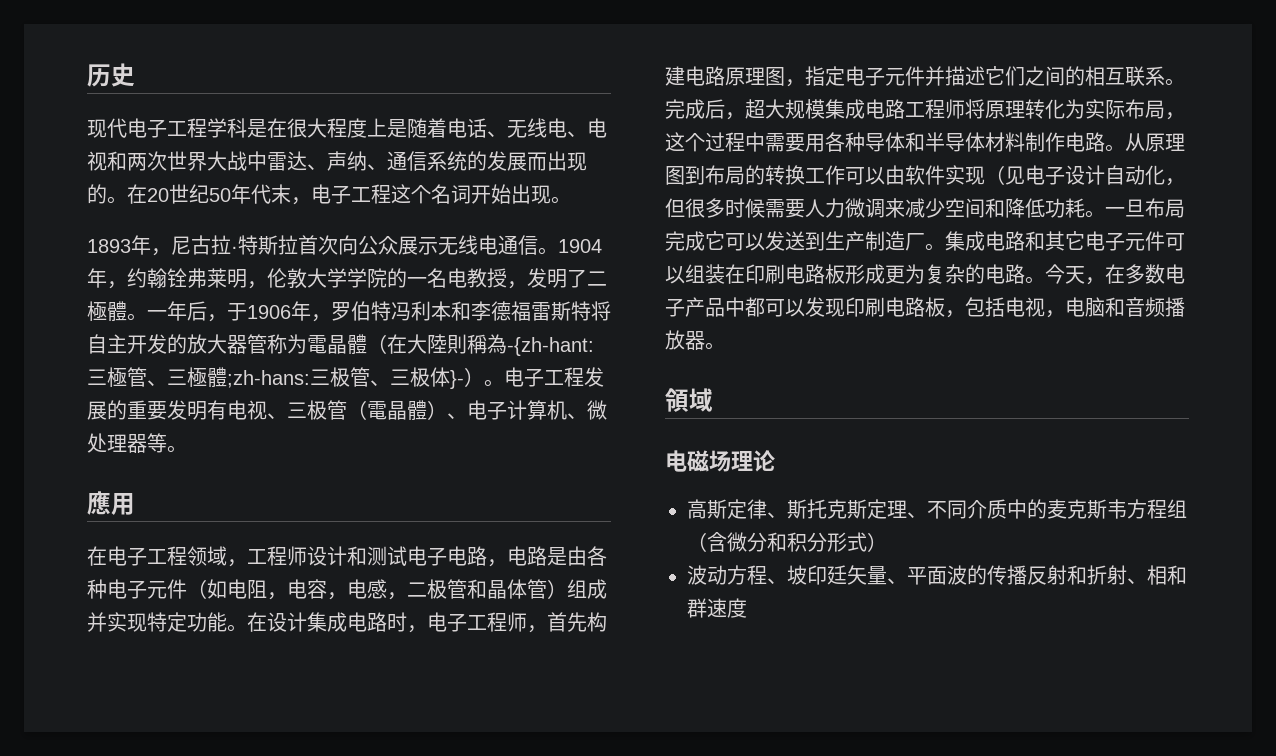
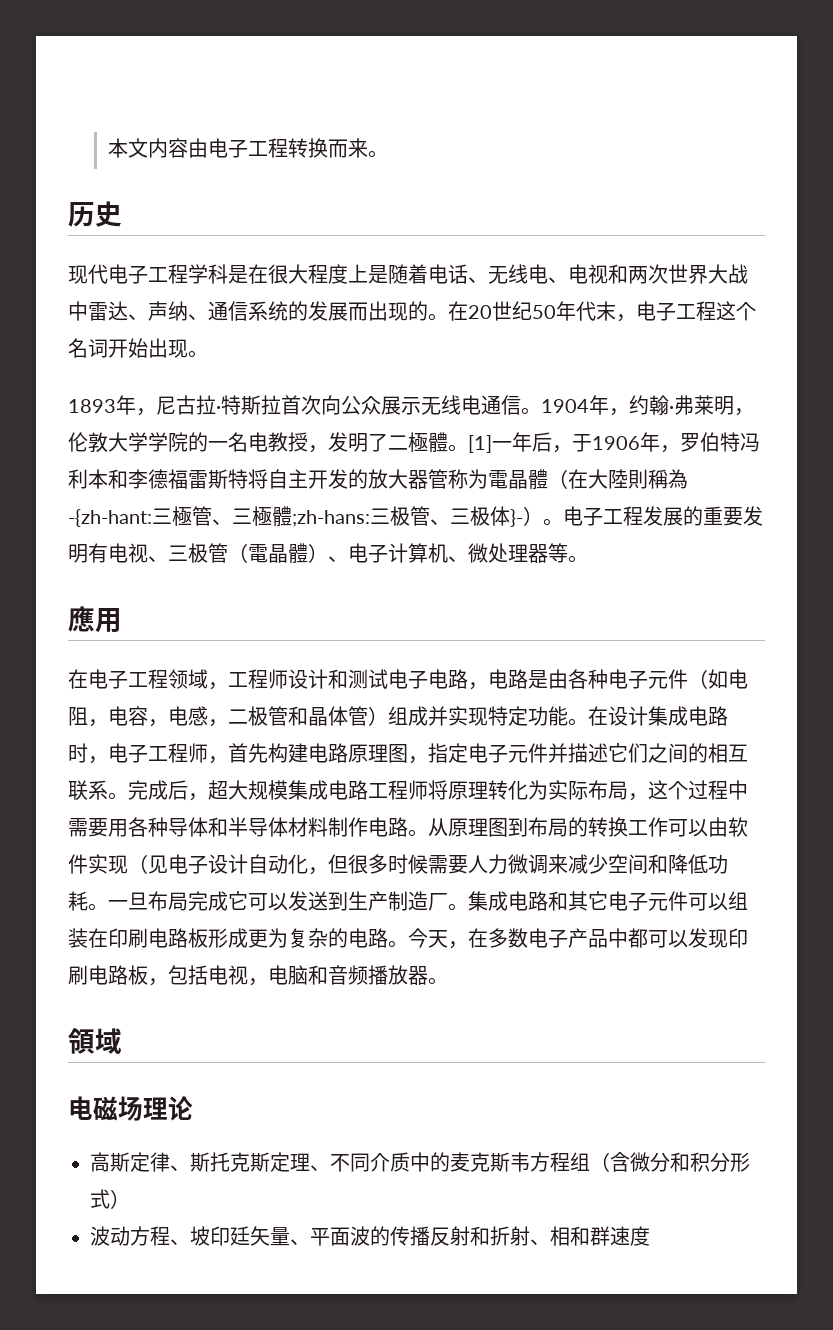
(87, 75) none -> [107,138,388,158] 本文内容由电子工程转换而来。 //
[167,268,187,288] 铨 -> [669,406,674,413] ·
(147, 317) none -> [468,435,492,453] [1]

